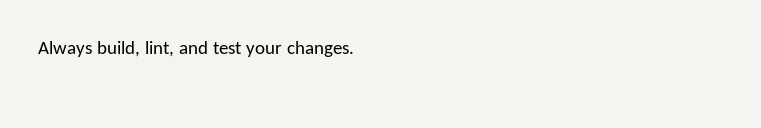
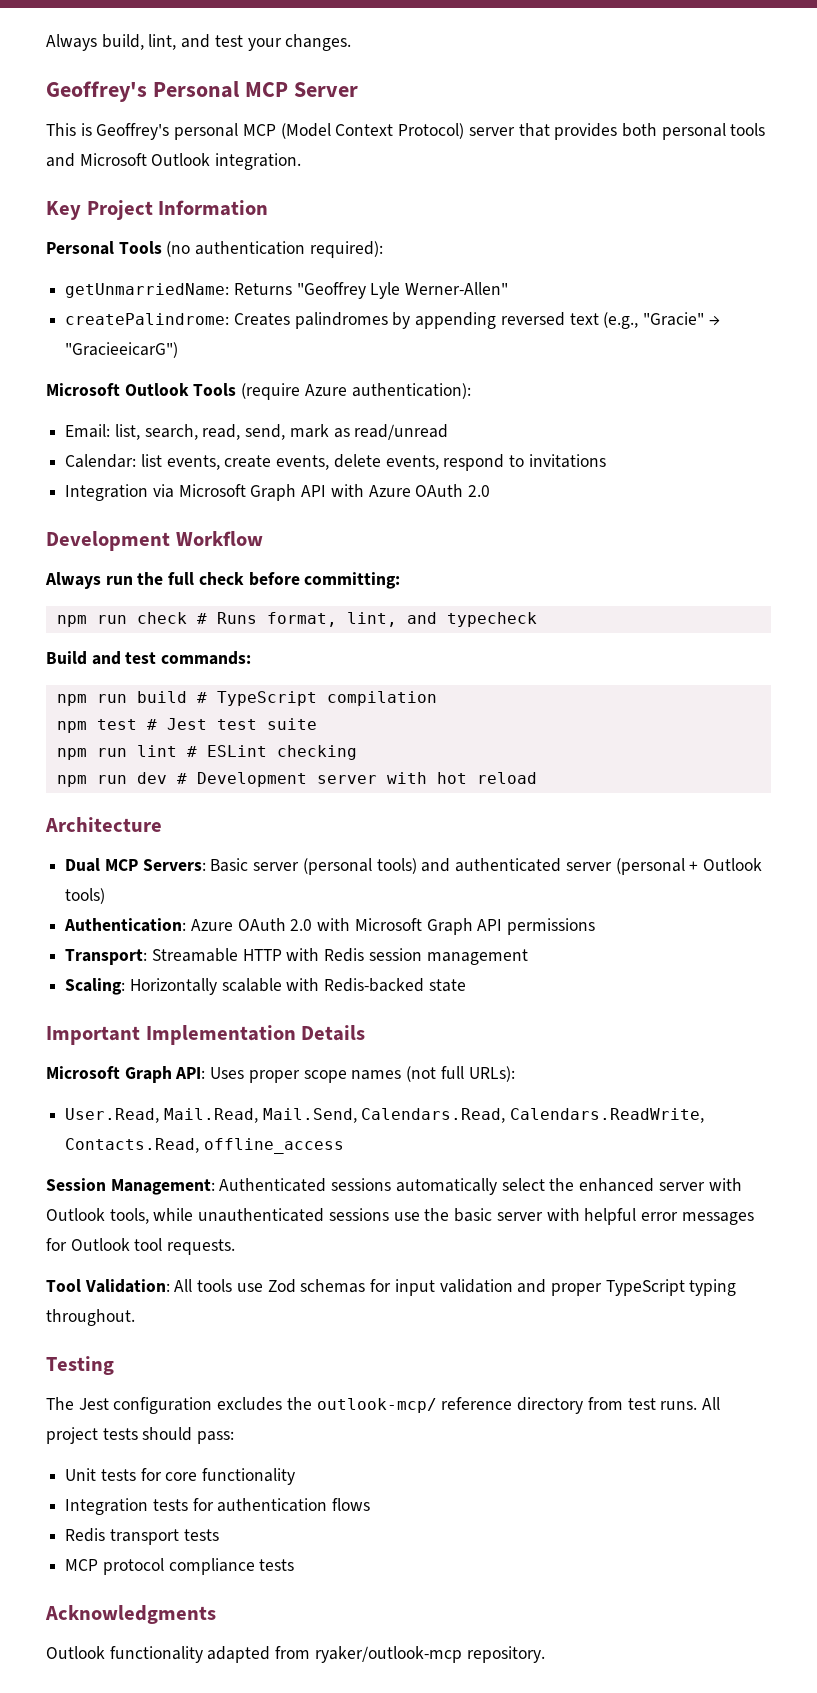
(354, 49) none -> [46,81,358,102] [46,123,766,140] [46,153,302,170] [46,200,269,220] [46,241,383,258] [65,282,509,299] [65,312,720,329] [65,342,179,358] [46,383,471,400] [65,424,449,440] [65,454,606,471] [65,484,491,501] [46,531,263,551] [45,572,401,589] [56,612,537,627] [46,651,252,665] [56,691,437,706] [56,718,317,733] [56,745,357,760] [56,772,537,787] [45,817,162,832] [65,858,762,875] [65,888,106,904] [64,918,596,935] [65,948,528,965] [65,978,466,995] [46,1025,366,1045] [46,1066,515,1083] [65,1108,705,1123] [65,1138,344,1154] [46,1178,742,1195] [46,1208,754,1225] [46,1238,236,1255] [46,1279,737,1296] [46,1309,135,1326] [46,1356,114,1375] [46,1397,720,1414] [46,1427,235,1444] [65,1468,296,1485] [65,1498,371,1515] [65,1528,219,1545] [65,1558,295,1575] [45,1605,216,1624] [46,1646,545,1663] // Geoffrey's Personal MCP Server // This is Geoffrey's personal MCP (Model Context Protocol) server that provides both personal tools and Microsoft Outlook integration. // Key Project Information // Personal Tools (no authentication required): // getUnmarriedName: Returns "Geoffrey Lyle Werner-Allen" // createPalindrome: Creates palindromes by appending reversed text (e.g., "Gracie" → "GracieeicarG") // Microsoft Outlook Tools (require Azure authentication): // Email: list, search, read, send, mark as read/unread // Calendar: list events, create events, delete events, respond to invitations // Integration via Microsoft Graph API with Azure OAuth 2.0 // Development Workflow // Always run the full check before committing: // npm run check # Runs format, lint, and typecheck // Build and test commands: // npm run build # TypeScript compilation // npm test # Jest test suite // npm run lint # ESLint checking // npm run dev # Development server with hot reload // Architecture // Dual MCP Servers: Basic server (personal tools) and authenticated server (personal + Outlook tools) // Authentication: Azure OAuth 2.0 with Microsoft Graph API permissions // Transport: Streamable HTTP with Redis session management // Scaling: Horizontally scalable with Redis-backed state // Important Implementation Details // Microsoft Graph API: Uses proper scope names (not full URLs): // User.Read, Mail.Read, Mail.Send, Calendars.Read, Calendars.ReadWrite, Contacts.Read, offline_access // Session Management: Authenticated sessions automatically select the enhanced server with Outlook tools, while unauthenticated sessions use the basic server with helpful error messages for Outlook tool requests. // Tool Validation: All tools use Zod schemas for input validation and proper TypeScript typing throughout. // Testing // The Jest configuration excludes the outlook-mcp/ reference directory from test runs. All project tests should pass: // Unit tests for core functionality // Integration tests for authentication flows // Redis transport tests // MCP protocol compliance tests // Acknowledgments // Outlook functionality adapted from ryaker/outlook-mcp repository.

